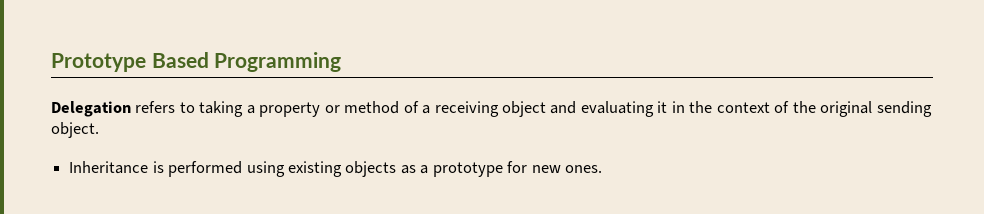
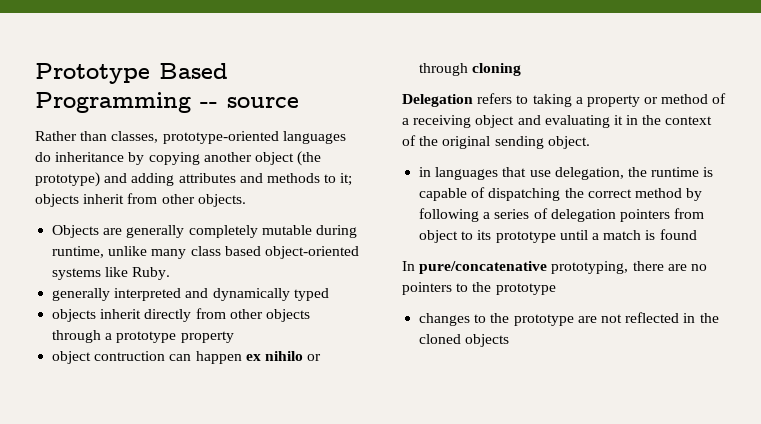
(342, 62) none -> [200,97,299,108] [35,131,346,144] [35,151,322,166] [35,172,353,187] [35,193,246,207] [52,225,357,238] [52,246,359,259] [52,267,171,280] [52,288,329,301] [52,308,310,322] [52,330,234,343] [52,351,322,364] [419,63,522,76] -- source // Rather than classes, prototype-oriented languages do inheritance by copying another object (the prototype) and adding attributes and methods to it; objects inherit from other objects. // Objects are generally completely mutable during runtime, unlike many class based object-oriented systems like Ruby. // generally interpreted and dynamically typed // objects inherit directly from other objects through a prototype property // object contruction can happen ex nihilo or through cloning
[69,161,603,177] Inheritance is performed using existing objects as a prototype for new ones. -> [419,167,714,180] [419,187,703,201] [419,208,705,222] [419,229,697,243] [402,261,707,274] [402,282,556,295] [419,312,719,326] [419,334,510,347] in languages that use delegation, the runtime is capable of dispatching the correct method by following a series of delegation pointers from object to its prototype until a match is found // In pure/concatenative prototyping, there are no pointers to the prototype // changes to the prototype are not reflected in the cloned objects

